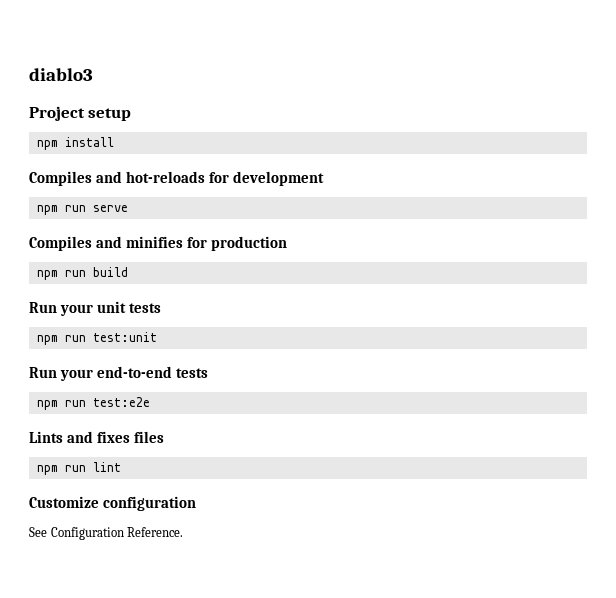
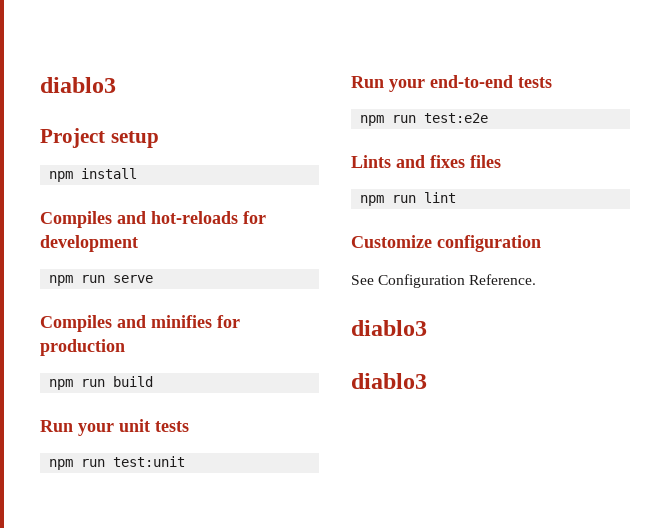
(184, 532) none -> [351,320,427,336] [351,373,427,389] // diablo3 // diablo3

